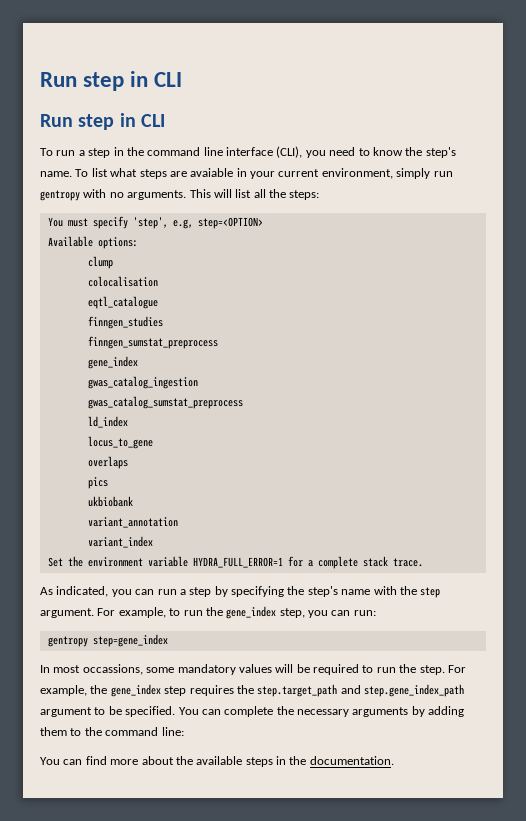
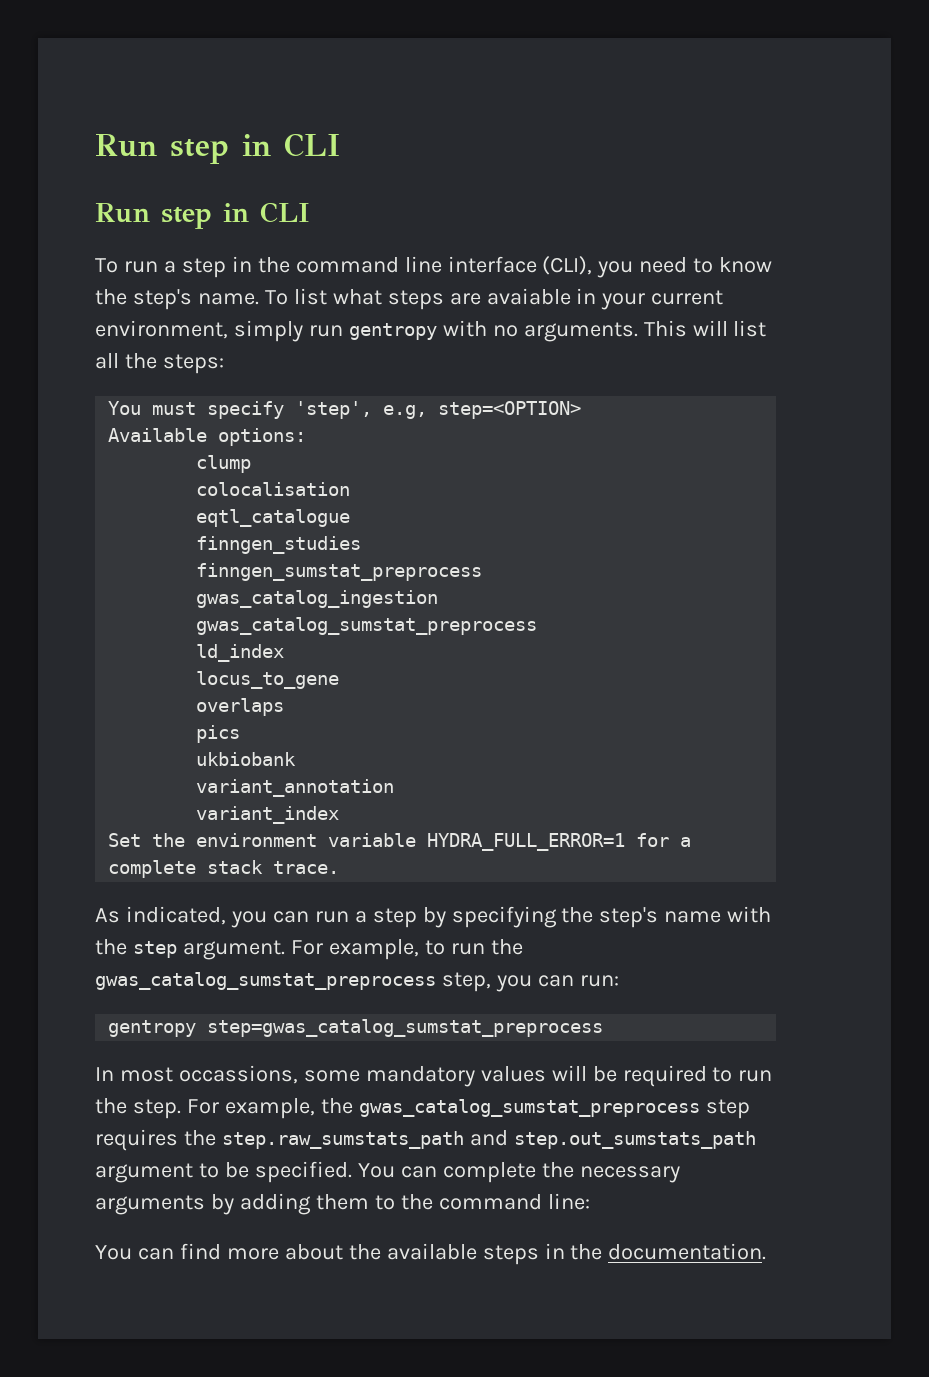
[87,356,138,369] // gene_index -> (483, 572) none
[226,606,277,619] gene_index -> [95,972,436,990] gwas_catalog_sumstat_preprocess
[92,634,168,647] step=gene_index -> [207,1019,604,1037] step=gwas_catalog_sumstat_preprocess
[110,684,161,697] gene_index -> [358,1099,700,1117] gwas_catalog_sumstat_preprocess
[257,684,464,697] step.target_path and step.gene_index_path -> [221,1130,756,1149] step.raw_sumstats_path and step.out_sumstats_path

